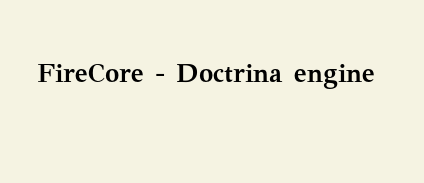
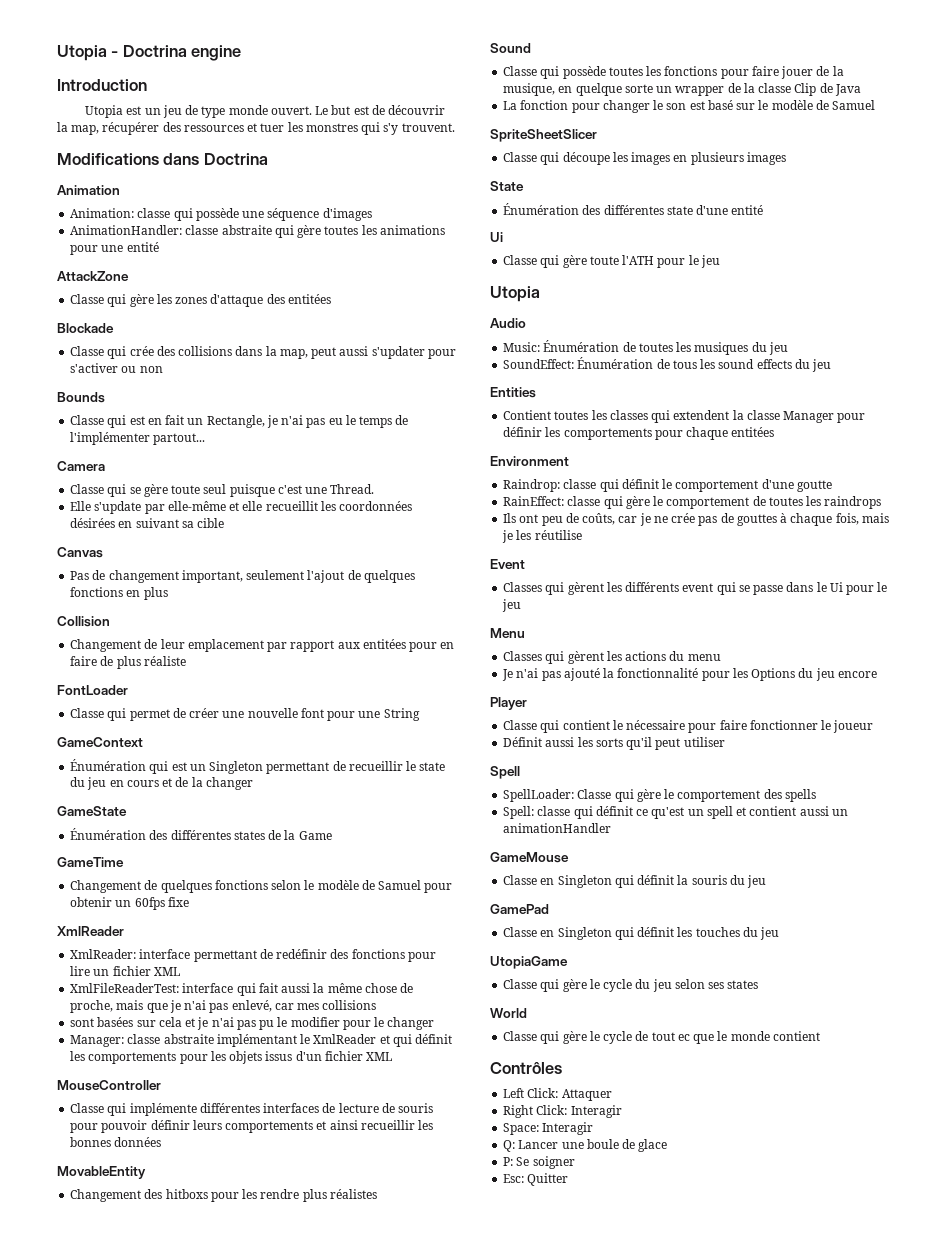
[37,63,144,83] FireCore -> [57,45,107,61] Utopia
(375, 76) none -> [57,79,147,91] [85,105,446,118] [57,122,455,135] [57,153,268,165] [57,185,120,195] [70,208,372,221] [70,225,445,238] [70,242,159,255] [57,271,129,281] [70,294,331,307] [57,323,114,333] [70,346,456,359] [70,363,163,373] [57,392,105,403] [70,415,409,428] [70,432,206,445] [57,461,105,471] [70,484,375,497] [70,501,413,514] [70,518,225,528] [57,547,103,558] [70,570,415,583] [70,587,168,600] [57,616,110,627] [70,639,455,652] [70,656,186,669] [57,685,128,695] [70,708,420,721] [57,737,143,747] [70,759,446,774] [70,777,253,790] [57,806,127,816] [70,828,332,840] [57,857,124,867] [70,880,453,893] [70,897,189,910] [57,926,124,936] [70,949,436,962] [70,966,180,976] [70,983,414,996] [70,1000,377,1013] [70,1017,435,1030] [70,1034,453,1047] [70,1051,393,1064] [57,1080,161,1091] [70,1103,434,1116] [70,1120,434,1133] [70,1137,162,1147] [57,1166,146,1179] [70,1189,377,1202] [490,43,531,53] [503,66,844,79] [503,83,861,96] [503,100,876,113] [490,129,597,142] [503,152,786,165] [490,181,524,191] [503,203,764,215] [490,232,503,242] [503,255,720,268] [490,286,540,302] [490,318,526,328] [503,340,788,355] [503,357,832,372] [490,387,536,398] [503,410,866,423] [503,427,775,440] [490,456,569,466] [503,479,832,492] [503,496,882,509] [503,513,889,526] [502,530,582,543] [490,559,525,569] [503,582,888,595] [502,599,522,612] [490,628,525,638] [503,651,721,664] [502,668,877,681] [490,697,527,710] [503,720,874,733] [503,737,725,750] [490,766,520,779] [503,789,816,802] [503,806,848,819] [503,823,612,833] [490,852,569,863] [503,875,767,888] [490,904,549,914] [503,927,780,940] [490,956,568,969] [503,979,759,992] [490,1008,527,1018] [503,1031,820,1044] [490,1062,562,1074] [503,1088,612,1101] [503,1105,622,1118] [503,1122,594,1135] [503,1139,668,1152] [503,1156,575,1169] [503,1173,569,1186] // Introduction // Utopia est un jeu de type monde ouvert. Le but est de découvrir la map, récupérer des ressources et tuer les monstres qui s'y trouvent. // Modifications dans Doctrina // Animation // Animation: classe qui possède une séquence d'images // AnimationHandler: classe abstraite qui gère toutes les animations pour une entité // AttackZone // Classe qui gère les zones d'attaque des entitées // Blockade // Classe qui crée des collisions dans la map, peut aussi s'updater pour s'activer ou non // Bounds // Classe qui est en fait un Rectangle, je n'ai pas eu le temps de l'implémenter partout... // Camera // Classe qui se gère toute seul puisque c'est une Thread. // Elle s'update par elle-même et elle recueillit les coordonnées désirées en suivant sa cible // Canvas // Pas de changement important, seulement l'ajout de quelques fonctions en plus // Collision // Changement de leur emplacement par rapport aux entitées pour en faire de plus réaliste // FontLoader // Classe qui permet de créer une nouvelle font pour une String // GameContext // Énumération qui est un Singleton permettant de recueillir le state du jeu en cours et de la changer // GameState // Énumération des différentes states de la Game // GameTime // Changement de quelques fonctions selon le modèle de Samuel pour obtenir un 60fps fixe // XmlReader // XmlReader: interface permettant de redéfinir des fonctions pour lire un fichier XML // XmlFileReaderTest: interface qui fait aussi la même chose de proche, mais que je n'ai pas enlevé, car mes collisions // sont basées sur cela et je n'ai pas pu le modifier pour le changer // Manager: classe abstraite implémentant le XmlReader et qui définit les comportements pour les objets issus d'un fichier XML // MouseController // Classe qui implémente différentes interfaces de lecture de souris pour pouvoir définir leurs comportements et ainsi recueillir les bonnes données // MovableEntity // Changement des hitboxs pour les rendre plus réalistes // Sound // Classe qui possède toutes les fonctions pour faire jouer de la musique, en quelque sorte un wrapper de la classe Clip de Java // La fonction pour changer le son est basé sur le modèle de Samuel // SpriteSheetSlicer // Classe qui découpe les images en plusieurs images // State // Énumération des différentes state d'une entité // Ui // Classe qui gère toute l'ATH pour le jeu // Utopia // Audio // Music: Énumération de toutes les musiques du jeu // SoundEffect: Énumération de tous les sound effects du jeu // Entities // Contient toutes les classes qui extendent la classe Manager pour définir les comportements pour chaque entitées // Environment // Raindrop: classe qui définit le comportement d'une goutte // RainEffect: classe qui gère le comportement de toutes les raindrops // Ils ont peu de coûts, car je ne crée pas de gouttes à chaque fois, mais je les réutilise // Event // Classes qui gèrent les différents event qui se passe dans le Ui pour le jeu // Menu // Classes qui gèrent les actions du menu // Je n'ai pas ajouté la fonctionnalité pour les Options du jeu encore // Player // Classe qui contient le nécessaire pour faire fonctionner le joueur // Définit aussi les sorts qu'il peut utiliser // Spell // SpellLoader: Classe qui gère le comportement des spells // Spell: classe qui définit ce qu'est un spell et contient aussi un animationHandler // GameMouse // Classe en Singleton qui définit la souris du jeu // GamePad // Classe en Singleton qui définit les touches du jeu // UtopiaGame // Classe qui gère le cycle du jeu selon ses states // World // Classe qui gère le cycle de tout ec que le monde contient // Contrôles // Left Click: Attaquer // Right Click: Interagir // Space: Interagir // Q: Lancer une boule de glace // P: Se soigner // Esc: Quitter

